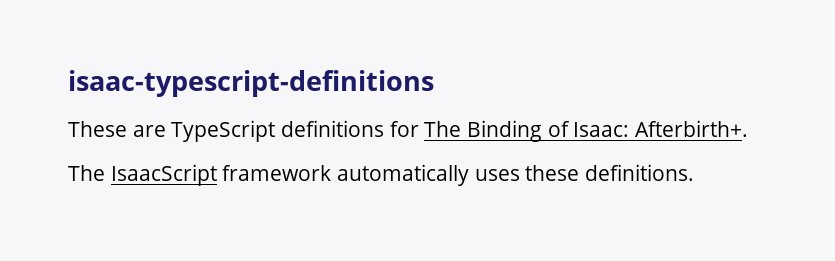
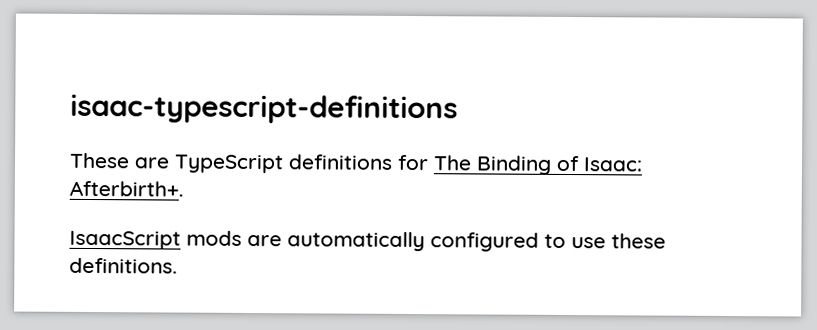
[68,164,520,186] The IsaacScript framework automatically uses -> [69,230,606,252] IsaacScript mods are automatically configured to use

